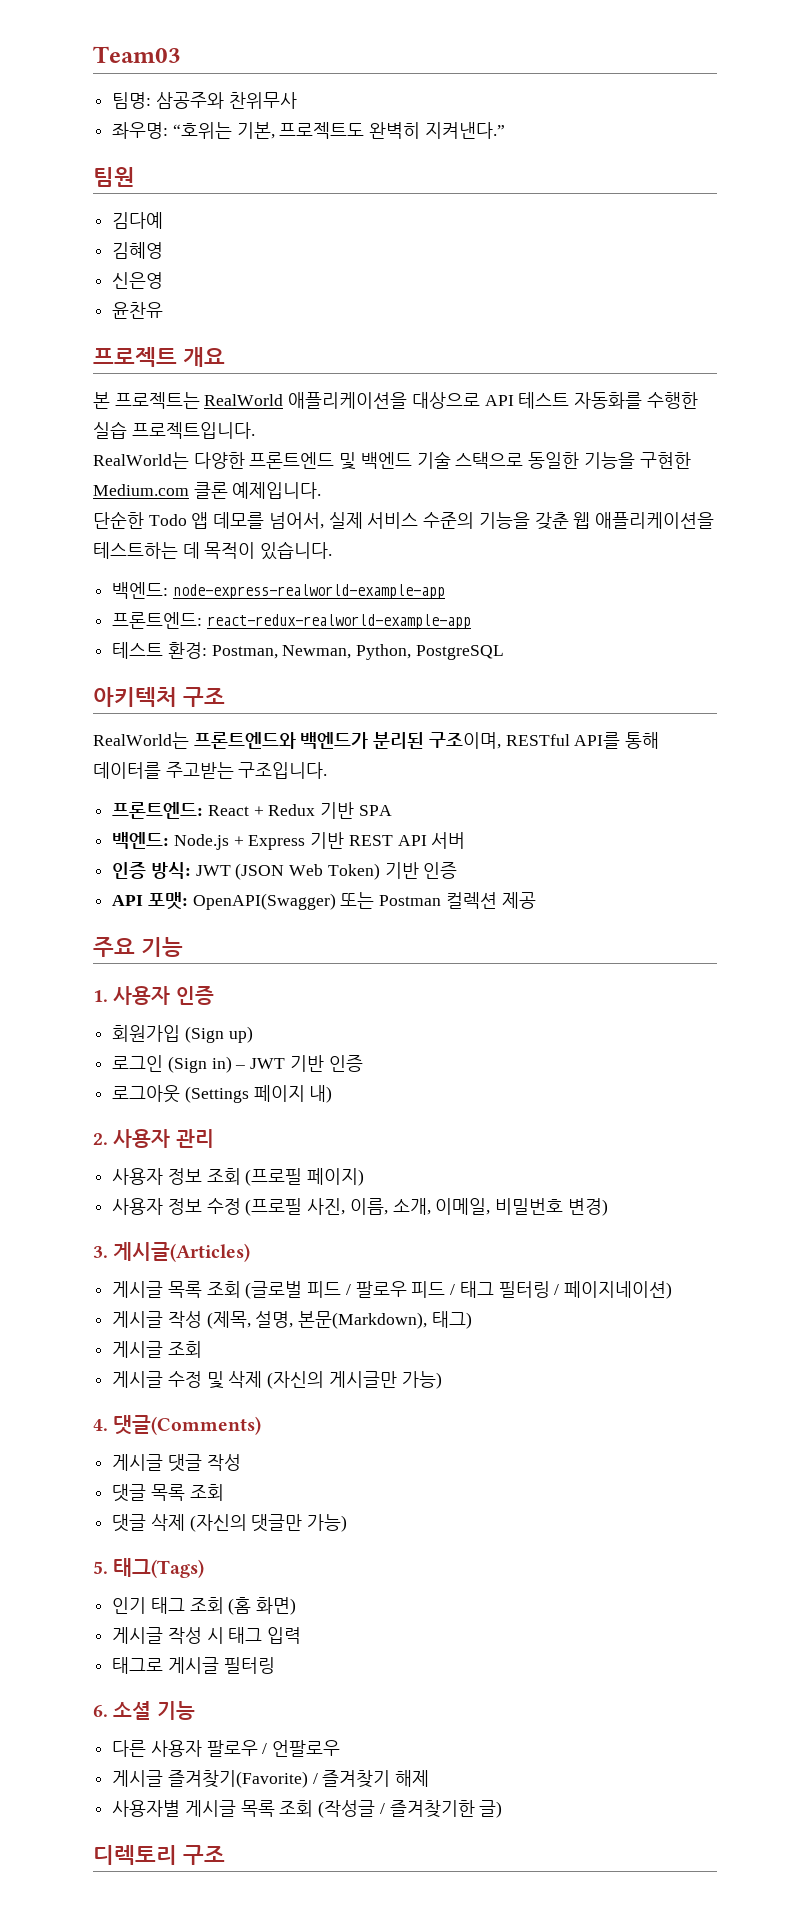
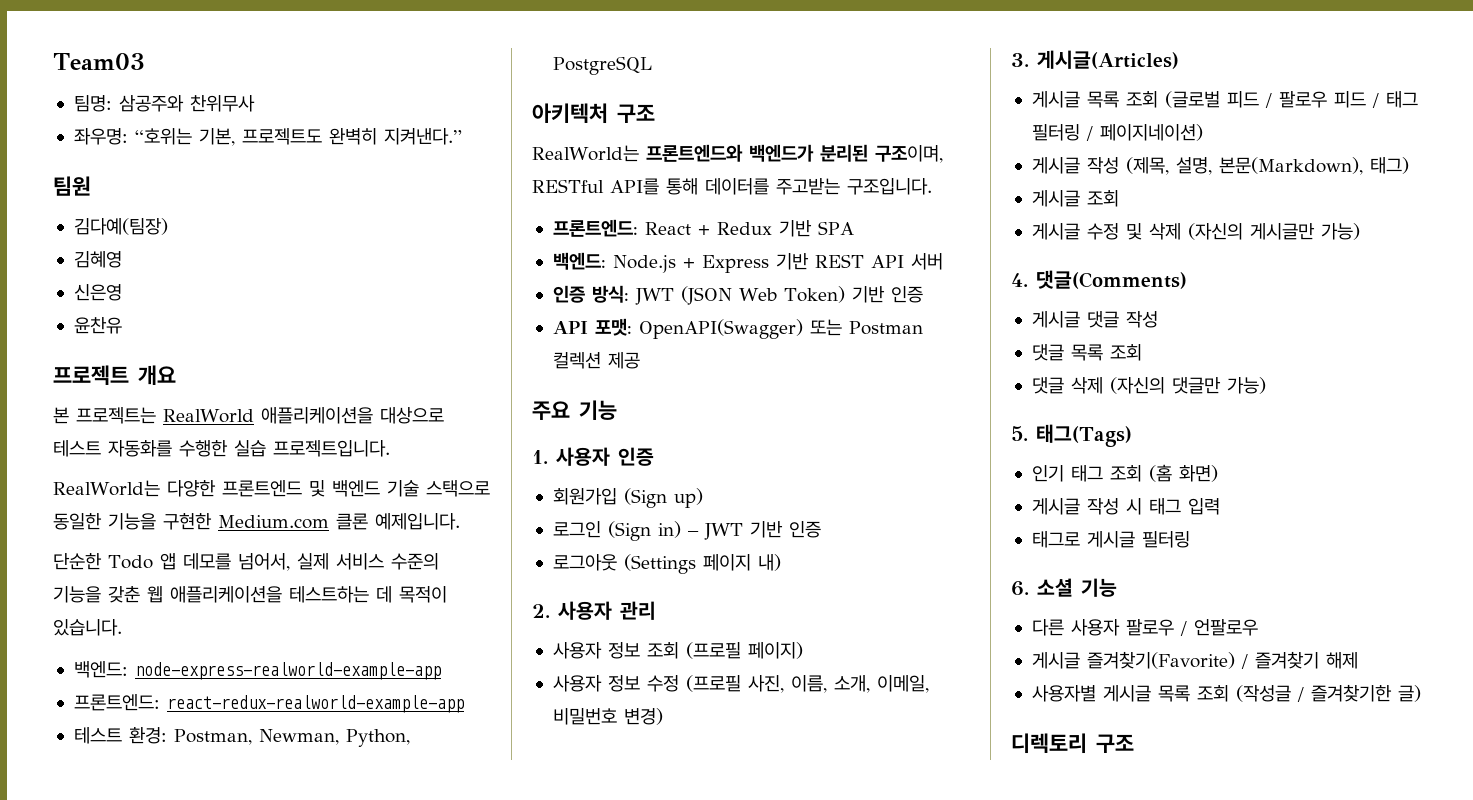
[112,212,164,229] 김다예 -> [73,218,168,235] 김다예(팀장)
[484,395,514,406] API -> (444, 415) none

